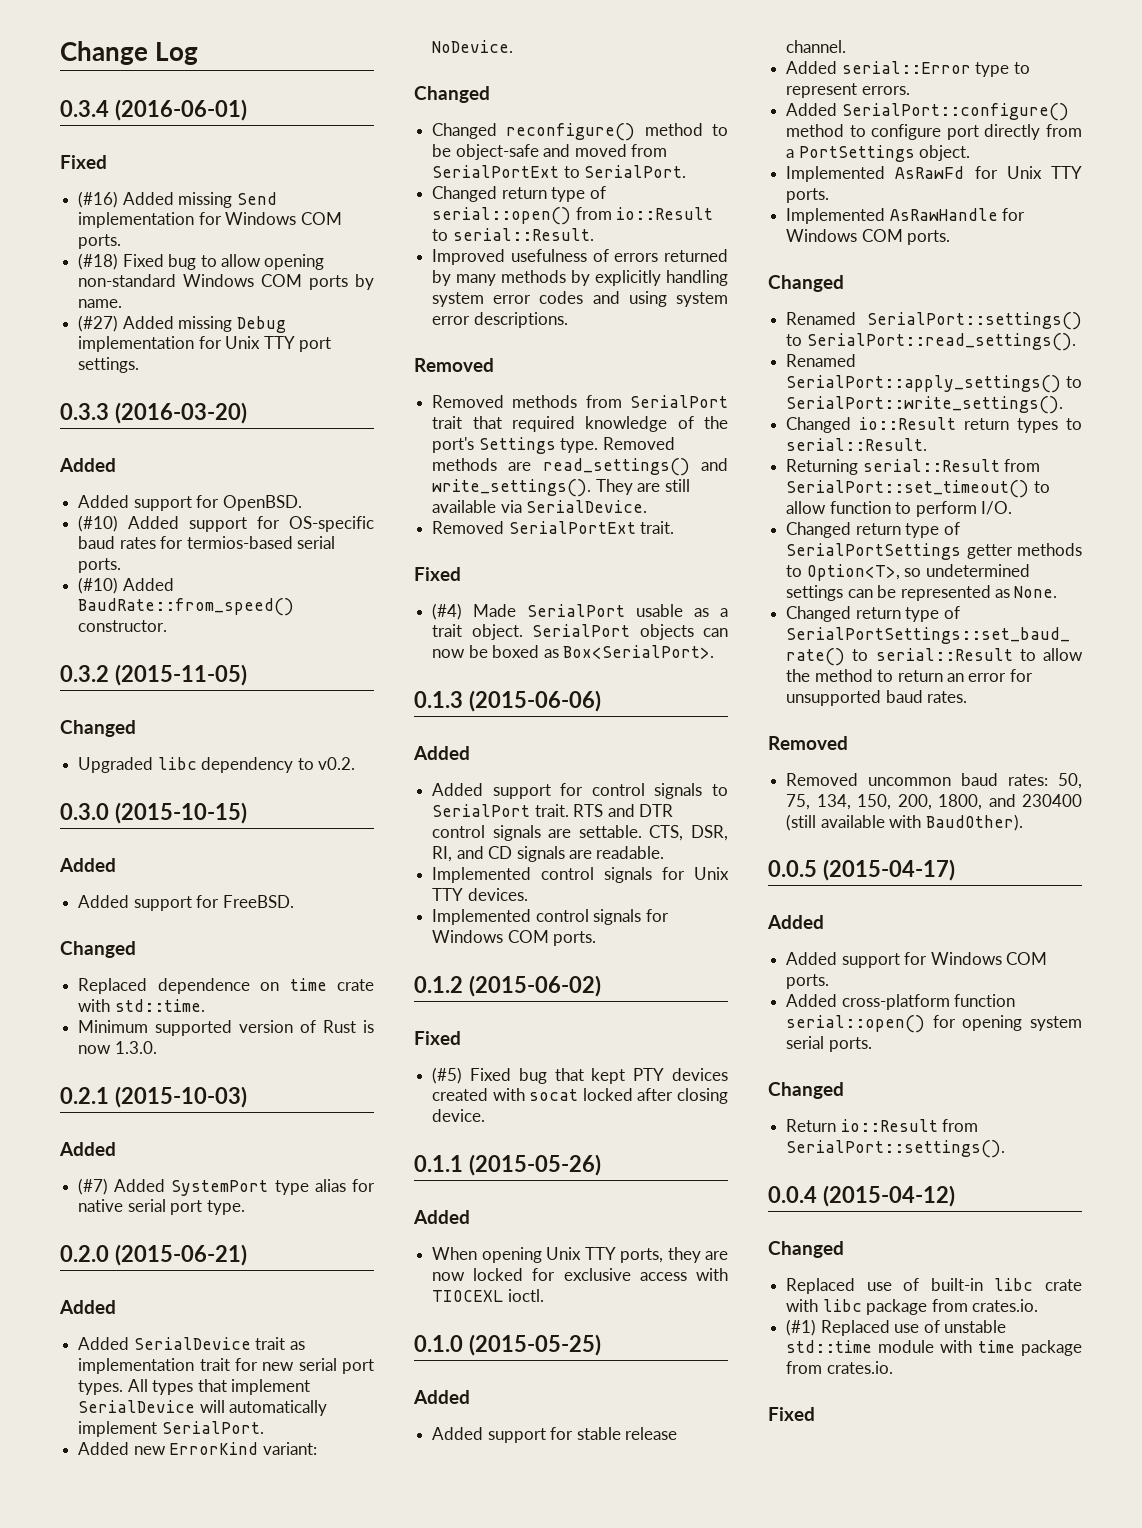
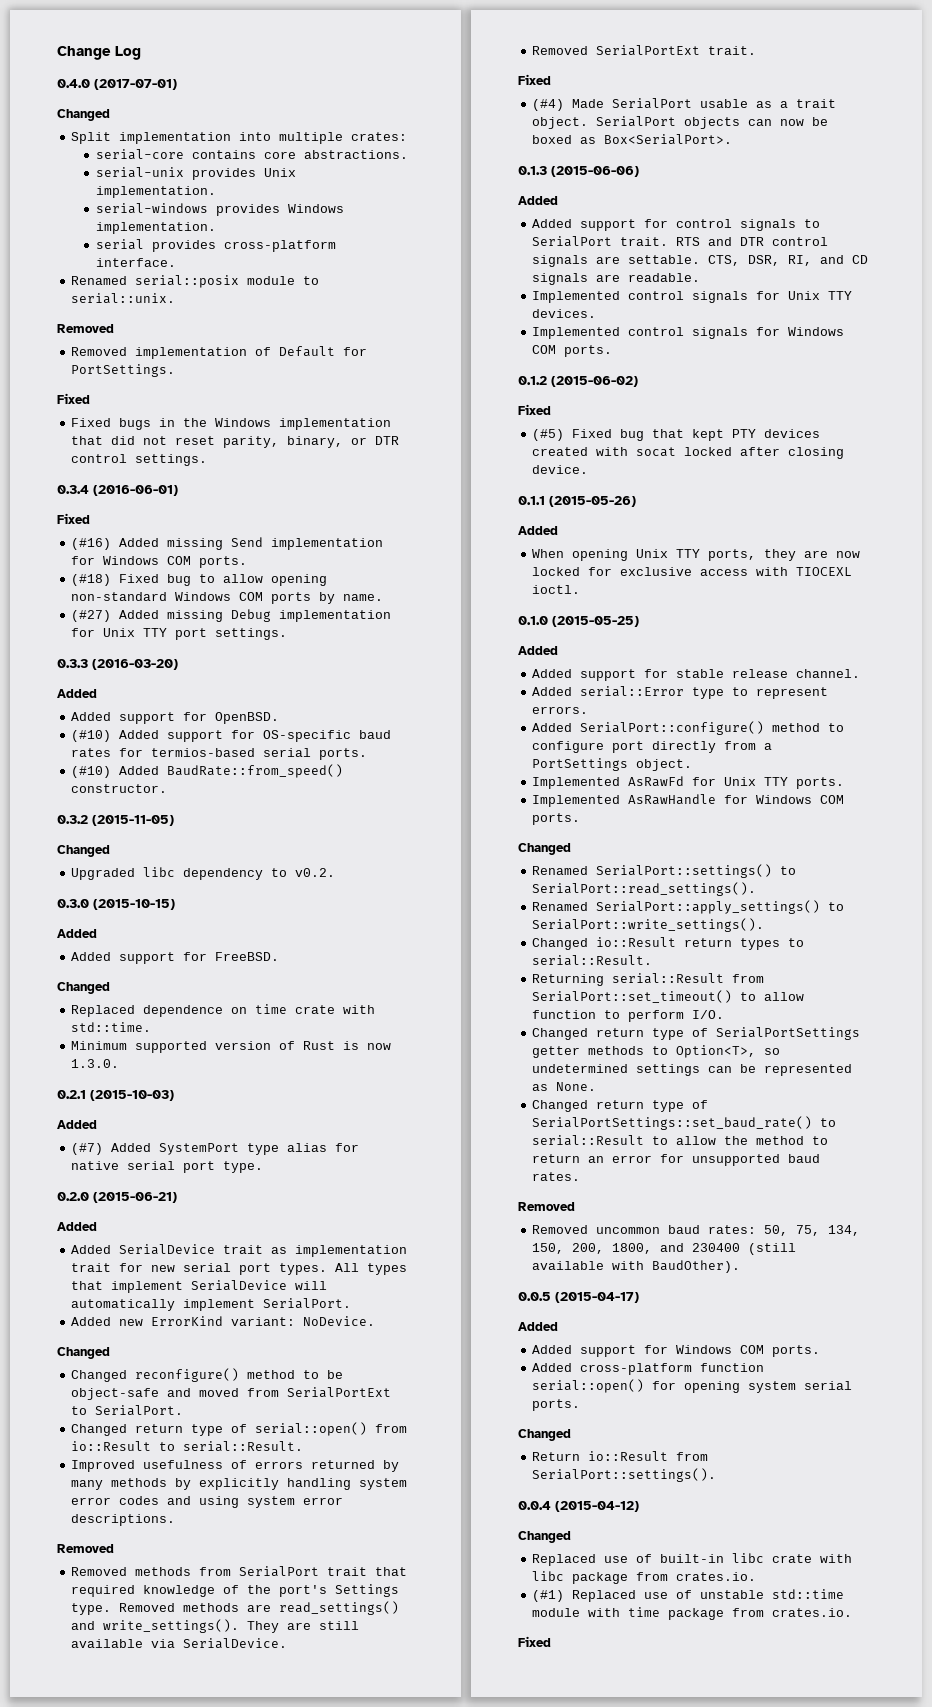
(199, 53) none -> [57,79,177,90] [57,109,110,121] [71,132,408,144] [96,149,409,160] [96,167,297,180] [96,186,217,198] [96,203,345,216] [96,222,217,234] [96,239,337,252] [96,258,177,267] [71,275,320,288] [71,293,176,304] [57,324,114,333] [71,346,368,359] [71,364,176,377] [57,393,90,404] [71,418,392,430] [71,436,400,448] [71,454,208,466] // 0.4.0 (2017-07-01) // Changed // Split implementation into multiple crates: // serial-core contains core abstractions. // serial-unix provides Unix implementation. // serial-windows provides Windows implementation. // serial provides cross-platform interface. // Renamed serial::posix module to serial::unix. // Removed // Removed implementation of Default for PortSettings. // Fixed // Fixed bugs in the Windows implementation that did not reset parity, binary, or DTR control settings.

